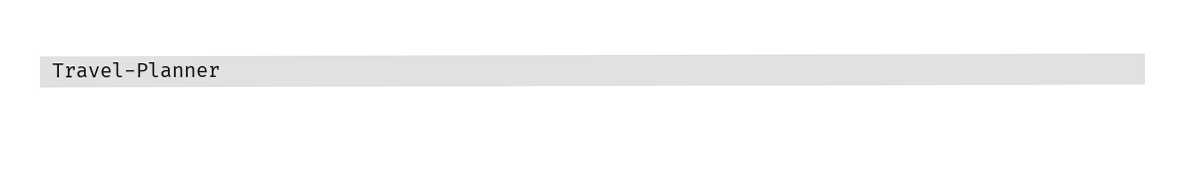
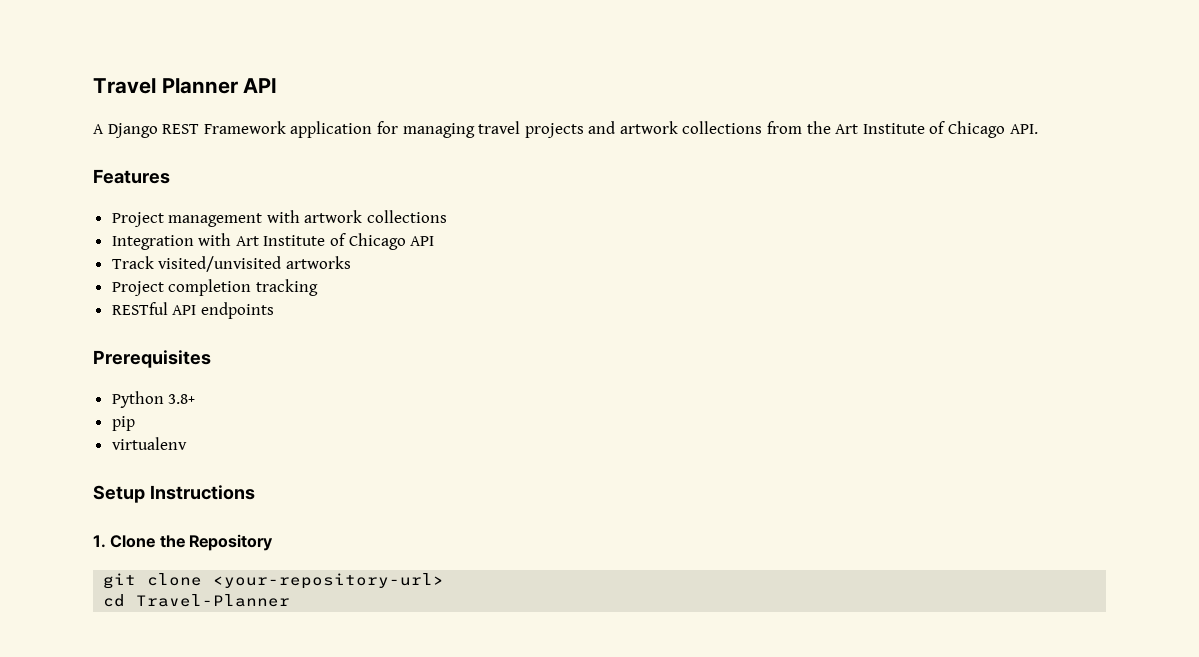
(50, 70) none -> [93,78,278,94] [93,121,1038,138] [93,169,170,184] [111,210,448,227] [111,233,435,250] [111,256,351,272] [111,279,318,296] [111,302,274,319] [93,350,211,368] [111,391,196,408] [111,416,135,431] [111,437,187,450] [93,485,255,503] [93,534,274,551] [103,573,445,589] [103,594,126,607] Travel Planner API // A Django REST Framework application for managing travel projects and artwork collections from the Art Institute of Chicago API. // Features // Project management with artwork collections // Integration with Art Institute of Chicago API // Track visited/unvisited artworks // Project completion tracking // RESTful API endpoints // Prerequisites // Python 3.8+ // pip // virtualenv // Setup Instructions // 1. Clone the Repository // git clone <your-repository-url> // cd

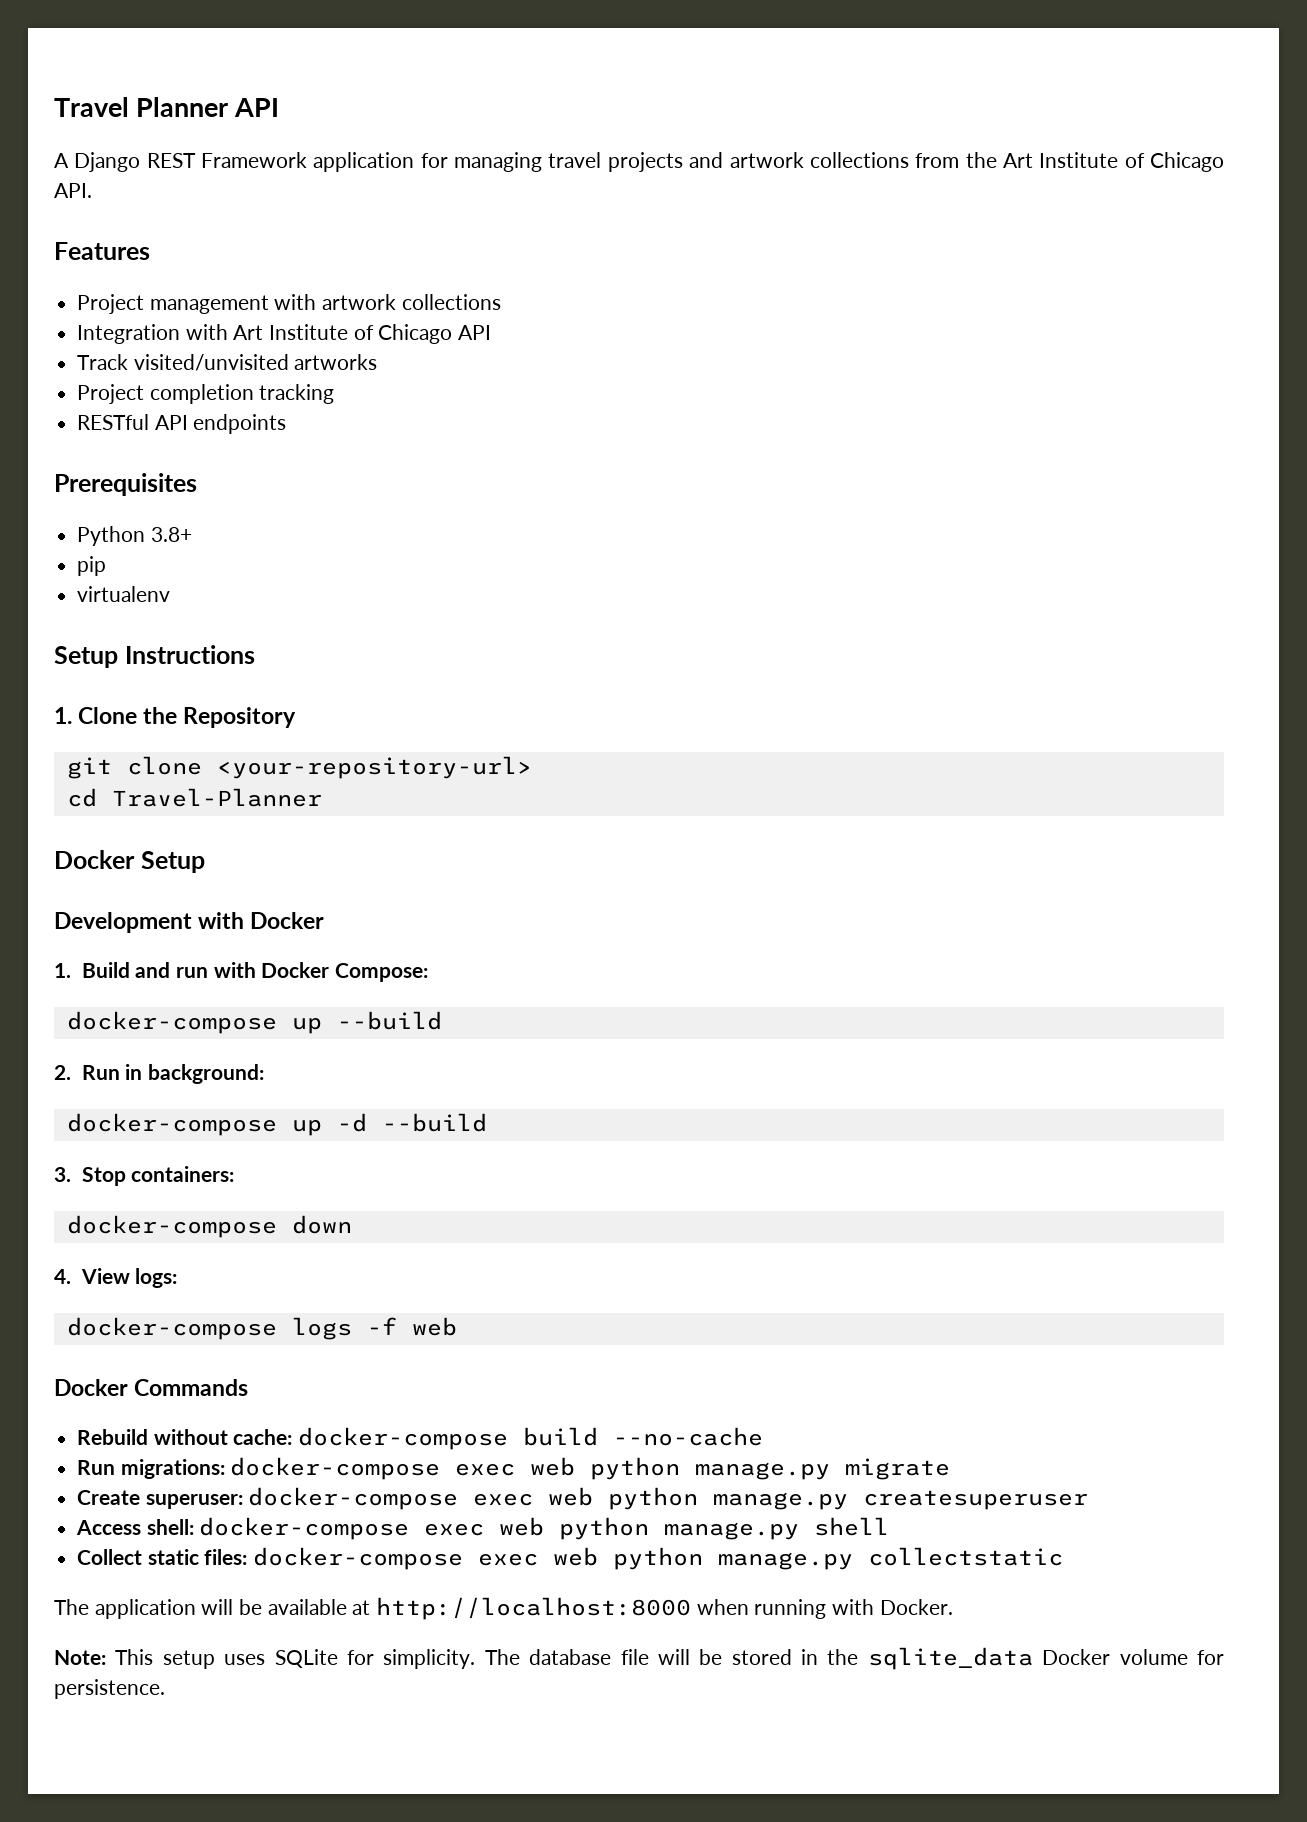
(291, 600) none -> [54,850,205,873] [54,912,325,933] [54,962,428,982] [66,1011,442,1034] [54,1064,264,1084] [66,1113,487,1136] [54,1166,235,1186] [66,1215,352,1238] [54,1268,178,1288] [66,1317,457,1340] [54,1379,249,1396] [77,1427,764,1450] [77,1457,951,1480] [77,1487,1089,1510] [76,1517,890,1540] [77,1547,1064,1570] [54,1597,953,1620] [54,1647,1225,1670] [54,1679,165,1699] // Docker Setup // Development with Docker // 1. Build and run with Docker Compose: // docker-compose up --build // 2. Run in background: // docker-compose up -d --build // 3. Stop containers: // docker-compose down // 4. View logs: // docker-compose logs -f web // Docker Commands // Rebuild without cache: docker-compose build --no-cache // Run migrations: docker-compose exec web python manage.py migrate // Create superuser: docker-compose exec web python manage.py createsuperuser // Access shell: docker-compose exec web python manage.py shell // Collect static files: docker-compose exec web python manage.py collectstatic // The application will be available at http://localhost:8000 when running with Docker. // Note: This setup uses SQLite for simplicity. The database file will be stored in the sqlite_data Docker volume for persistence.

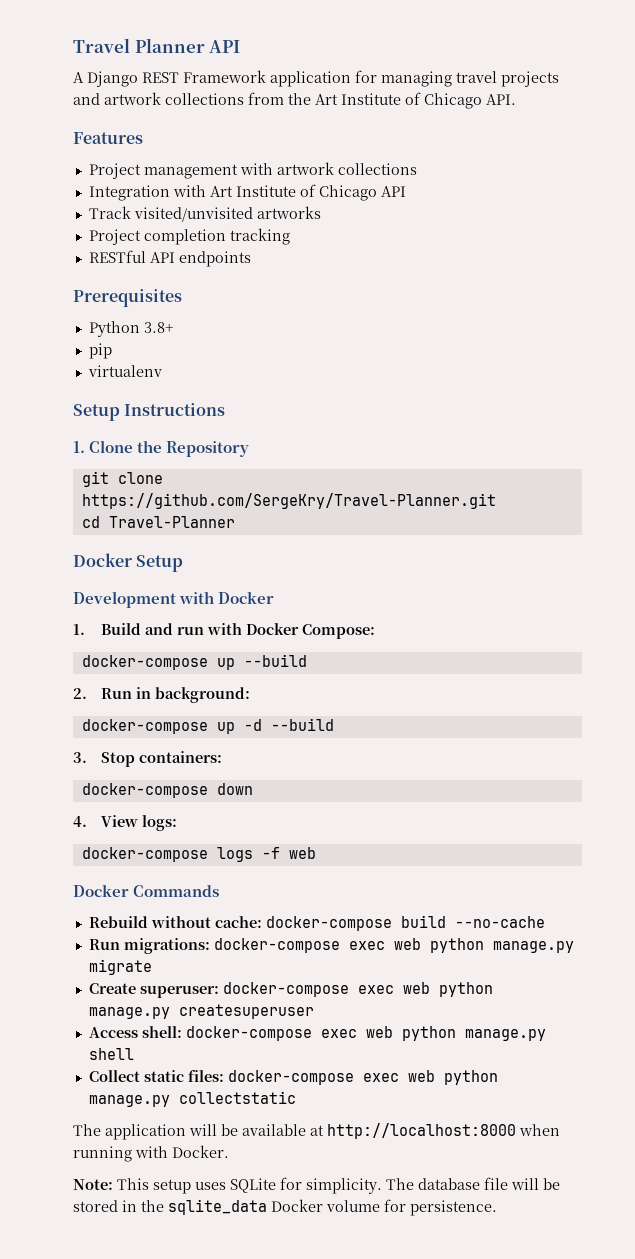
[216,756,532,779] <your-repository-url> -> [81,493,496,509] https://github.com/SergeKry/Travel-Planner.git

